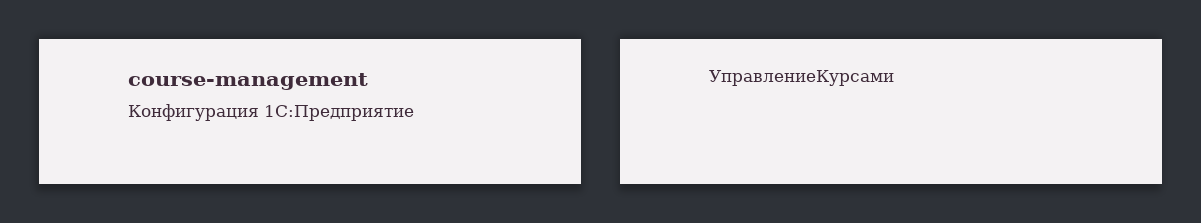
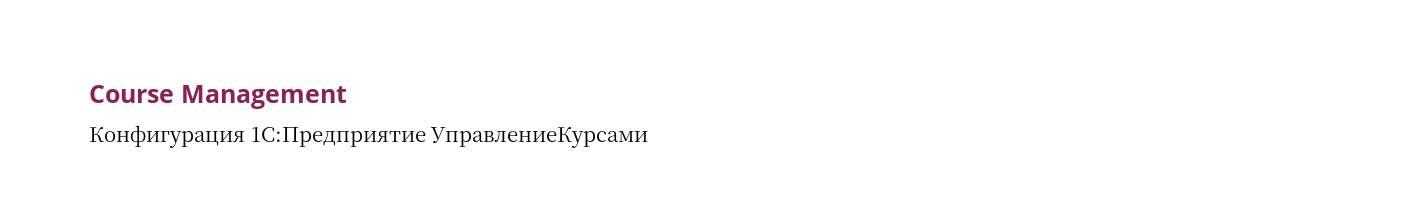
[128,73,368,90] course-management -> [89,85,347,109] Сourse Management

